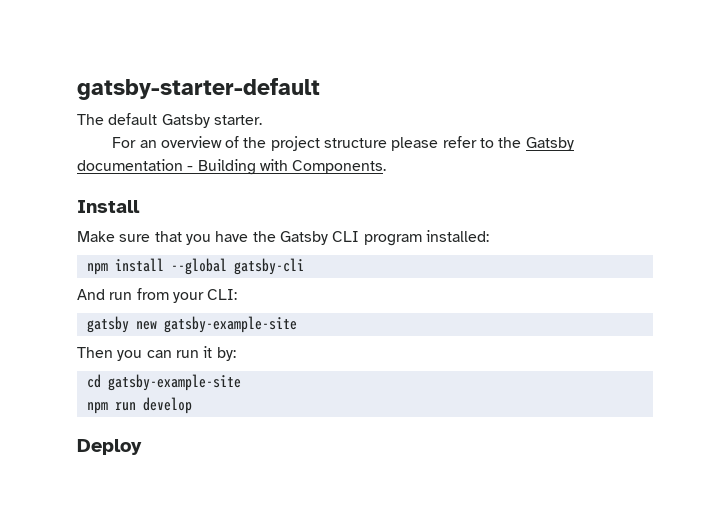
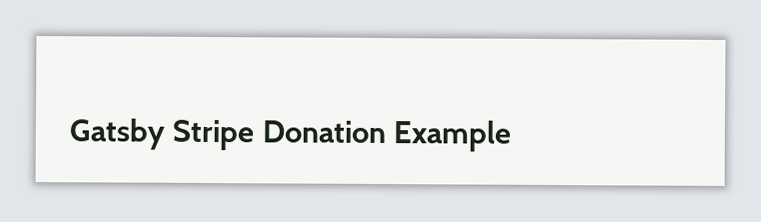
[77,78,320,100] [77,113,262,128] [112,136,574,151] [77,159,387,175] [77,200,140,213] [77,230,489,246] [86,258,304,275] [77,288,238,303] [86,316,297,333] [77,346,236,361] [86,374,241,391] [86,397,192,414] [77,439,142,455] gatsby-starter-default // The default Gatsby starter. // For an overview of the project structure please refer to the Gatsby documentation - Building with Components. // Install // Make sure that you have the Gatsby CLI program installed: // npm install --global gatsby-cli // And run from your CLI: // gatsby new gatsby-example-site // Then you can run it by: // cd gatsby-example-site // npm run develop // Deploy -> [69,118,512,152] Gatsby Stripe Donation Example

